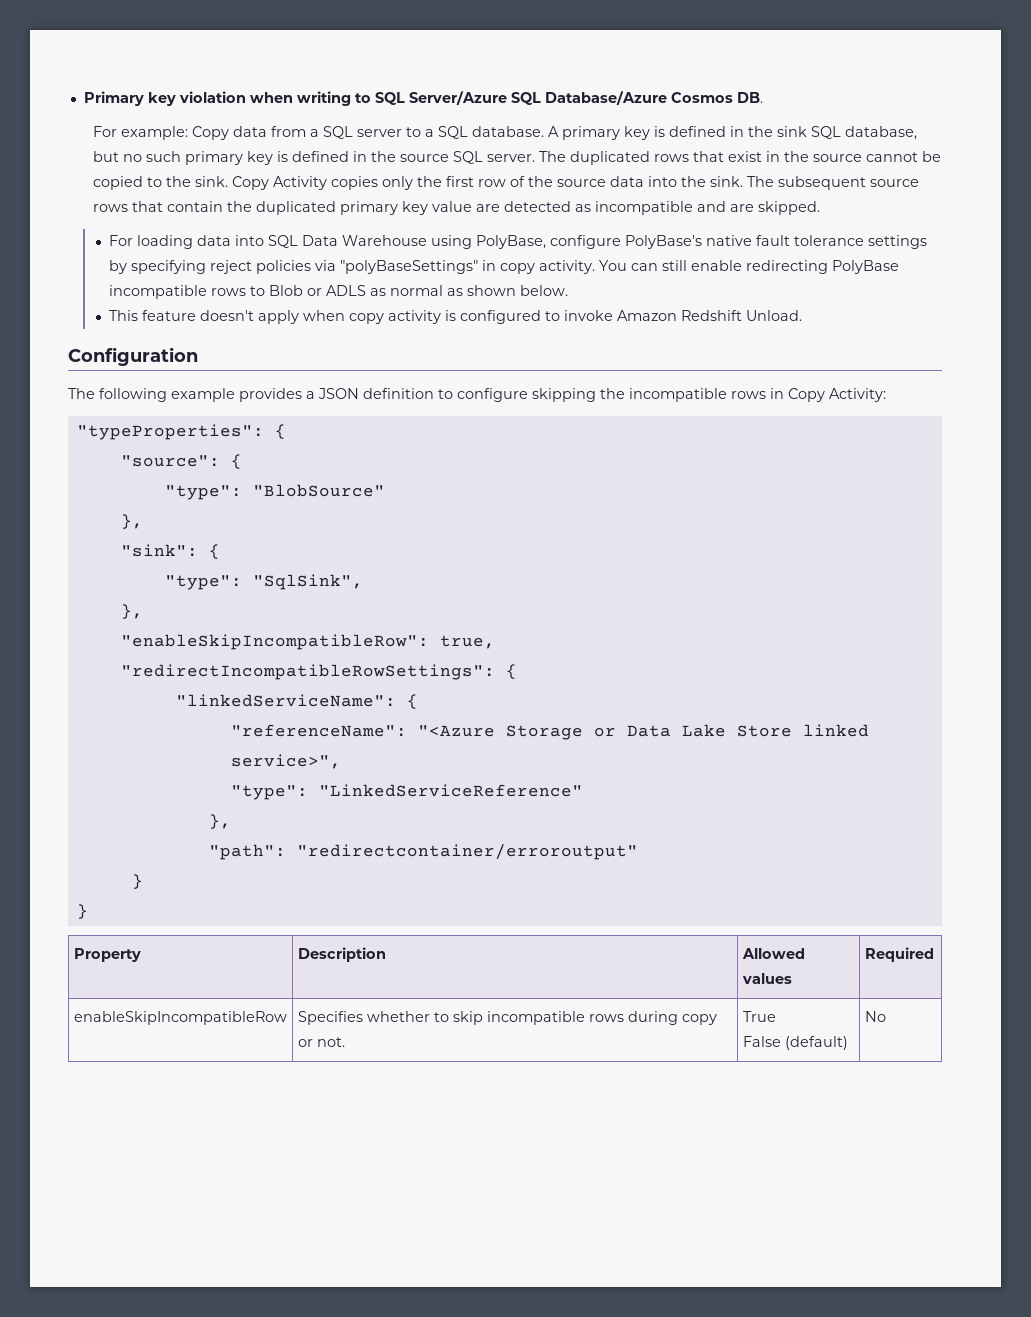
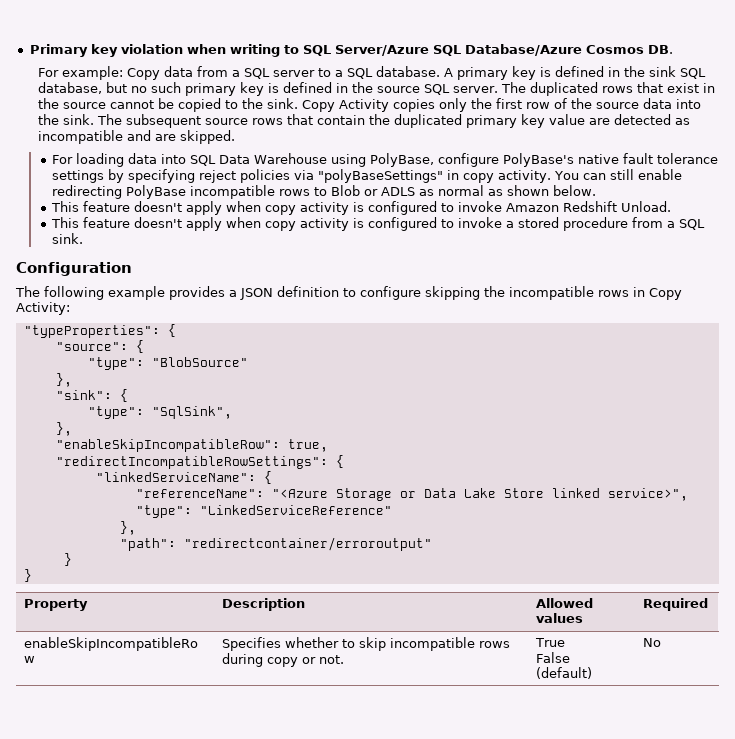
(802, 315) none -> [50,217,705,231] [51,233,83,244] // This feature doesn't apply when copy activity is configured to invoke a stored procedure from a SQL sink.

